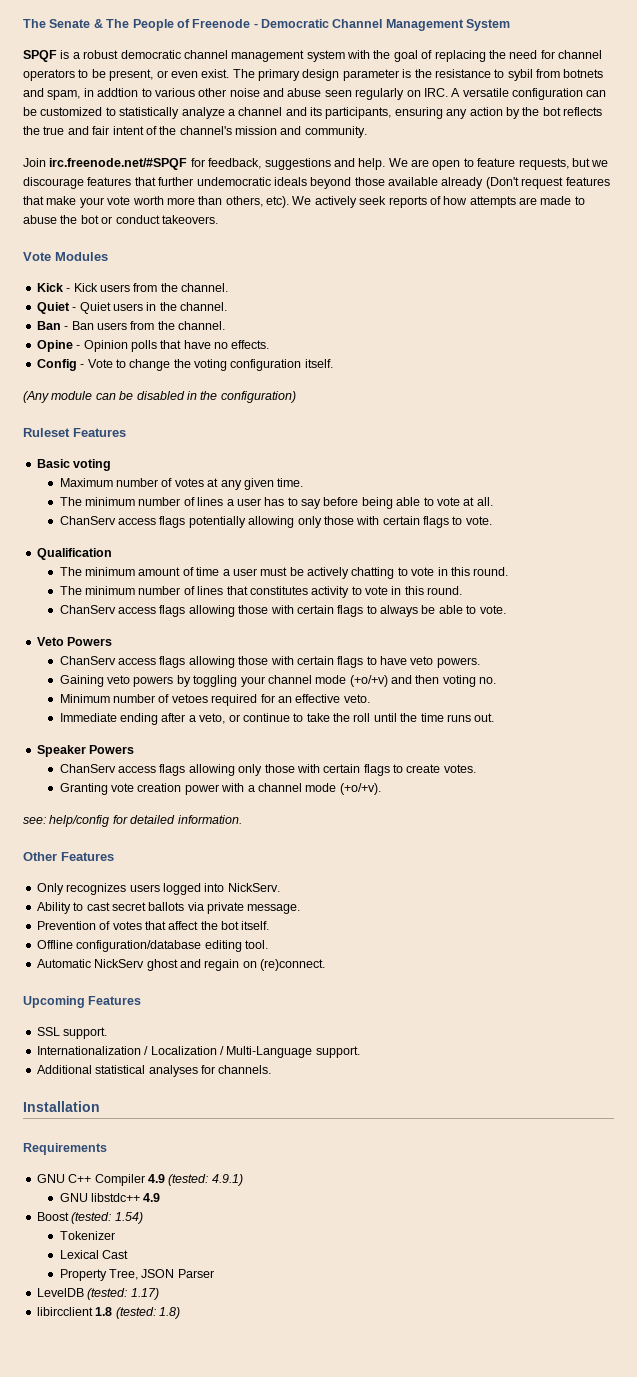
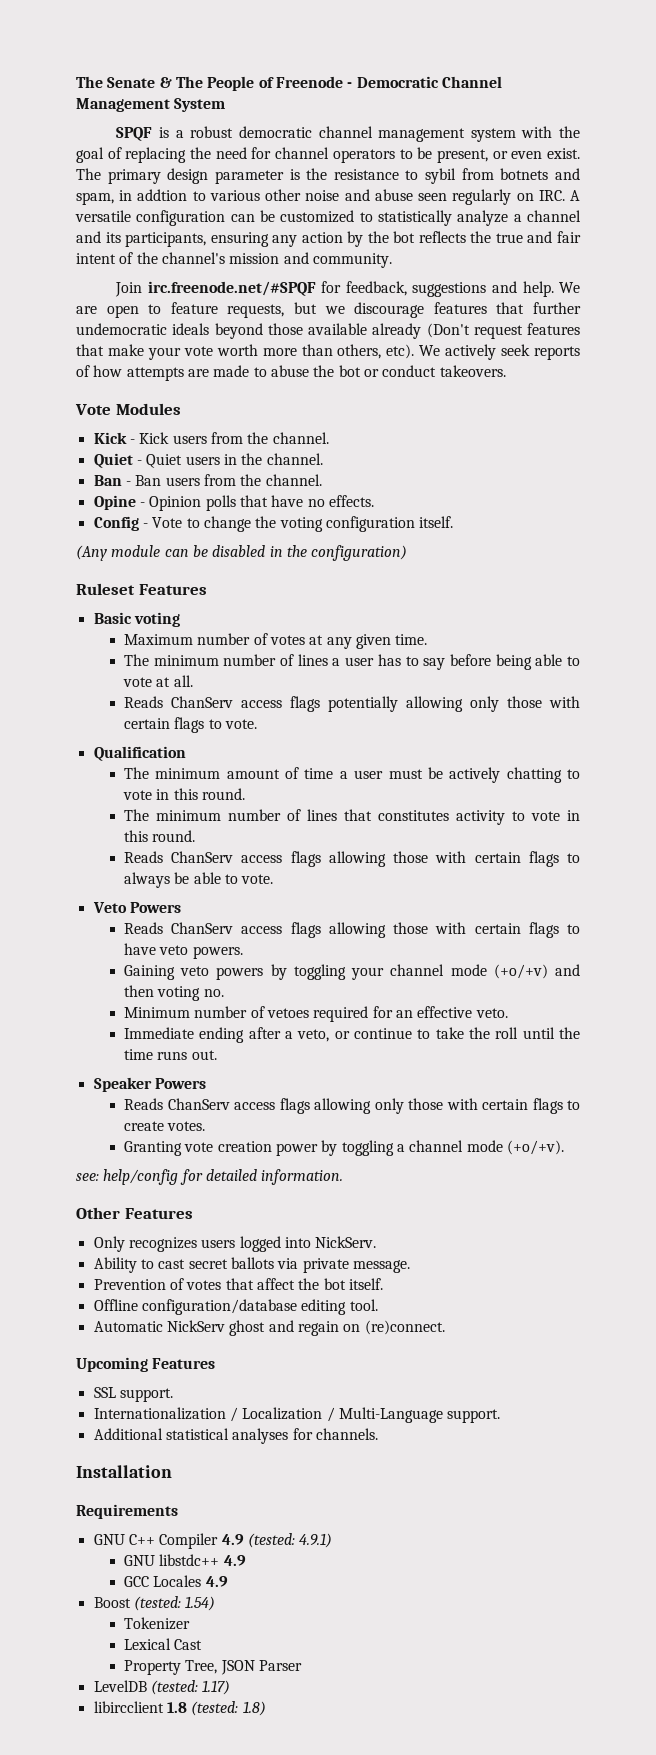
(493, 501) none -> [123,696,163,708] Reads
(463, 590) none -> [123,851,163,863] Reads
(113, 641) none -> [123,922,163,934] Reads
(135, 749) none -> [123,1098,163,1110] Reads
[221,783,245,792] with -> [321,1140,394,1156] by toggling
(161, 1197) none -> [123,1575,228,1587] // GCC Locales 4.9

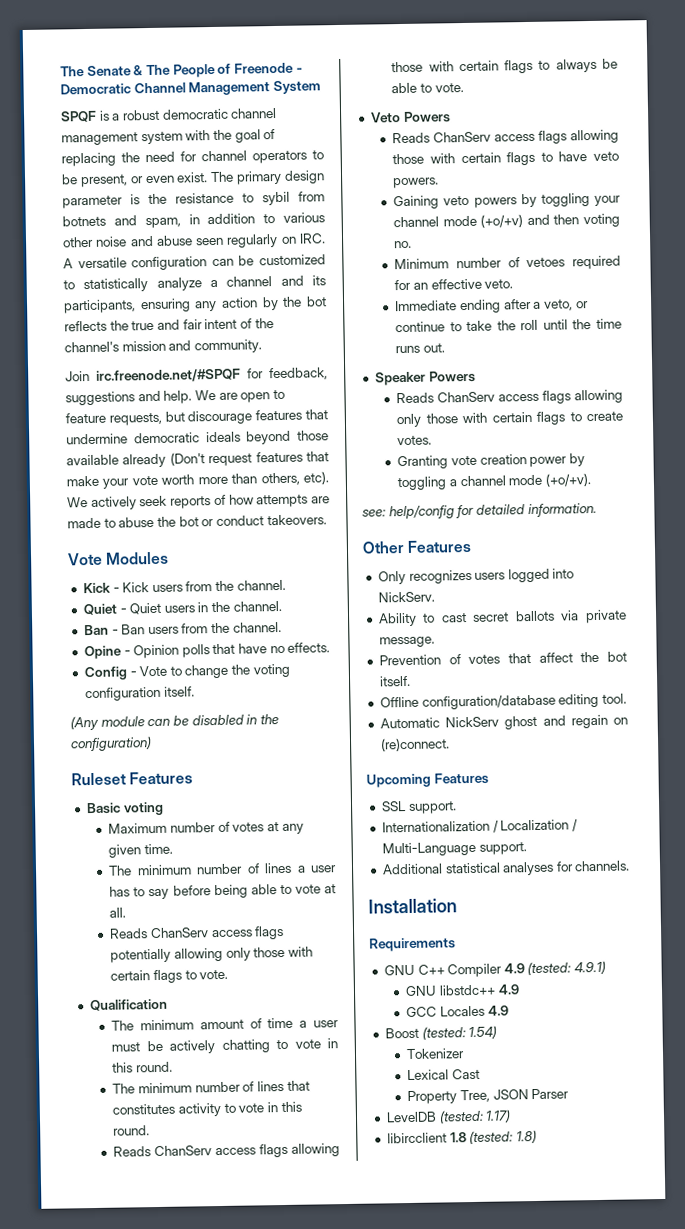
[137,189,188,201] addtion -> [207,213,256,225] addition
[324,306,345,314] we -> (185, 416) none
[533,302,582,314] [76,323,167,335] further undemocratic -> [66,432,200,445] undermine democratic

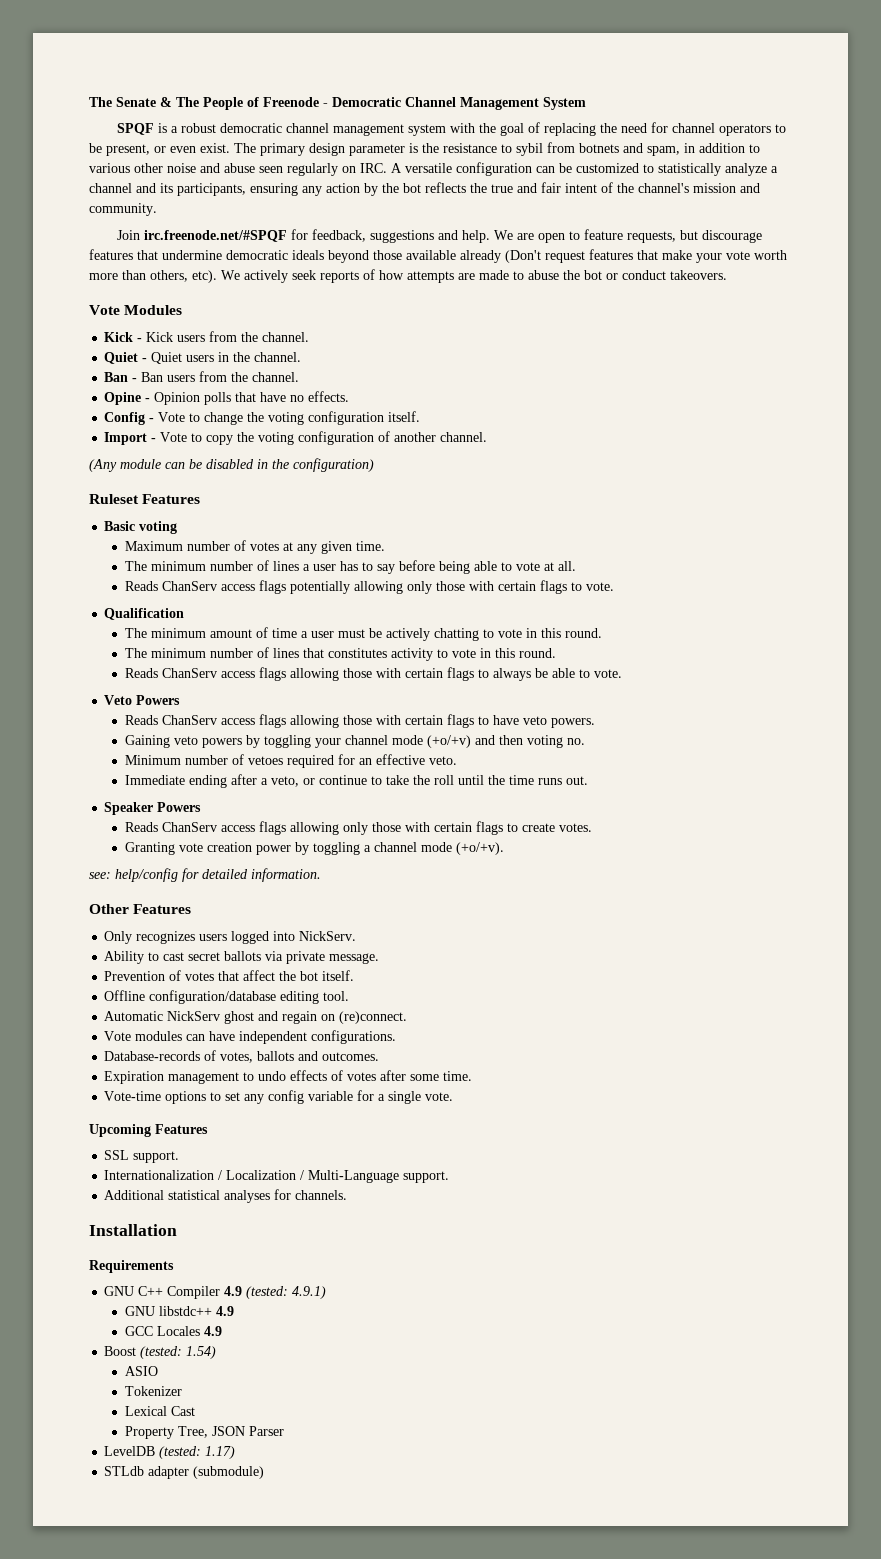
(195, 691) none -> [104,431,488,445] // Import - Vote to copy the voting configuration of another channel.
(450, 744) none -> [104,1030,397,1044] [104,1050,380,1063] [104,1070,473,1084] [104,1090,454,1104] // Vote modules can have independent configurations. // Database-records of votes, ballots and outcomes. // Expiration management to undo effects of votes after some time. // Vote-time options to set any config variable for a single vote.
(498, 1032) none -> [124,1366,158,1376] // ASIO
[386,1129,537,1145] libircclient 1.8 (tested: 1.8) -> [104,1466,265,1479] STLdb adapter (submodule)

